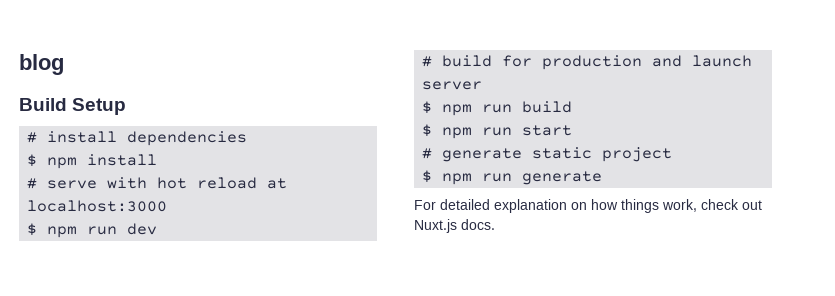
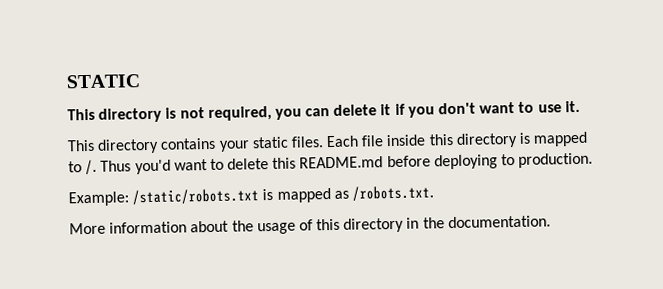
[19,54,64,75] [19,98,127,115] [27,131,248,146] [27,154,158,169] [27,177,288,189] [27,200,168,212] [27,223,158,238] [422,55,753,70] [422,81,483,90] [422,101,573,116] [422,124,573,139] [422,147,673,162] [422,170,603,185] [414,199,762,213] [414,219,495,233] blog // Build Setup // # install dependencies // $ npm install // # serve with hot reload at localhost:3000 // $ npm run dev // # build for production and launch server // $ npm run build // $ npm run start // # generate static project // $ npm run generate // For detailed explanation on how things work, check out Nuxt.js docs. -> [66,74,141,89] [67,100,580,123] [67,131,589,154] [68,152,594,176] [68,185,434,207] [69,215,551,235] STATIC // This directory is not required, you can delete it if you don't want to use it. // This directory contains your static files. Each file inside this directory is mapped to /. Thus you'd want to delete this README.md before deploying to production. // Example: /static/robots.txt is mapped as /robots.txt. // More information about the usage of this directory in the documentation.

